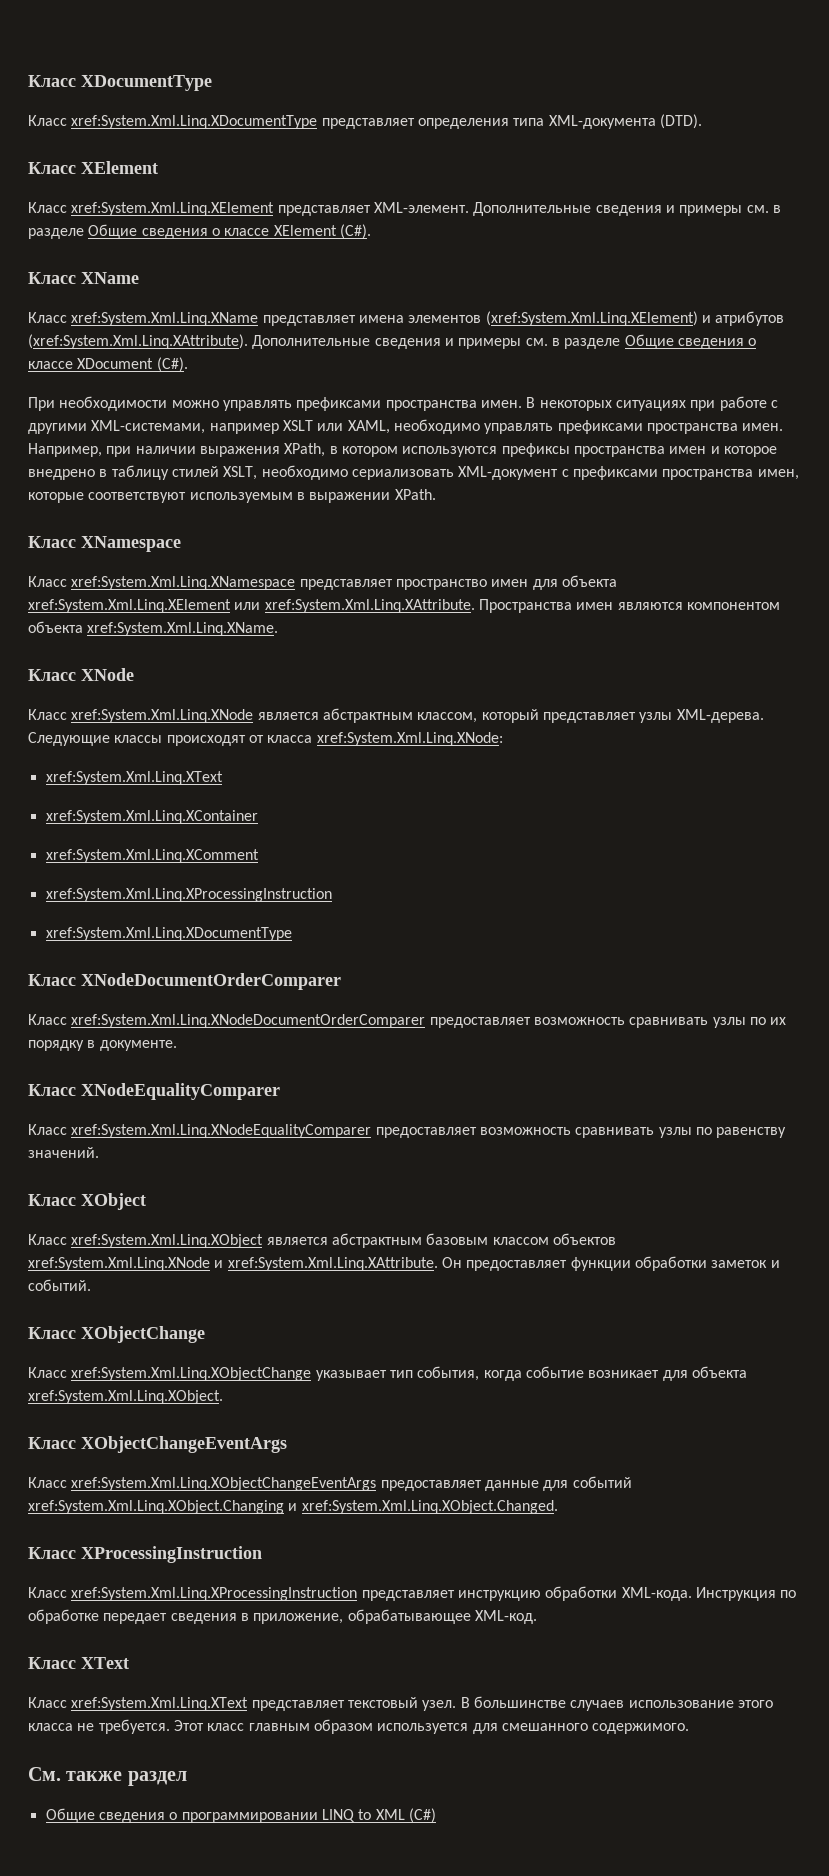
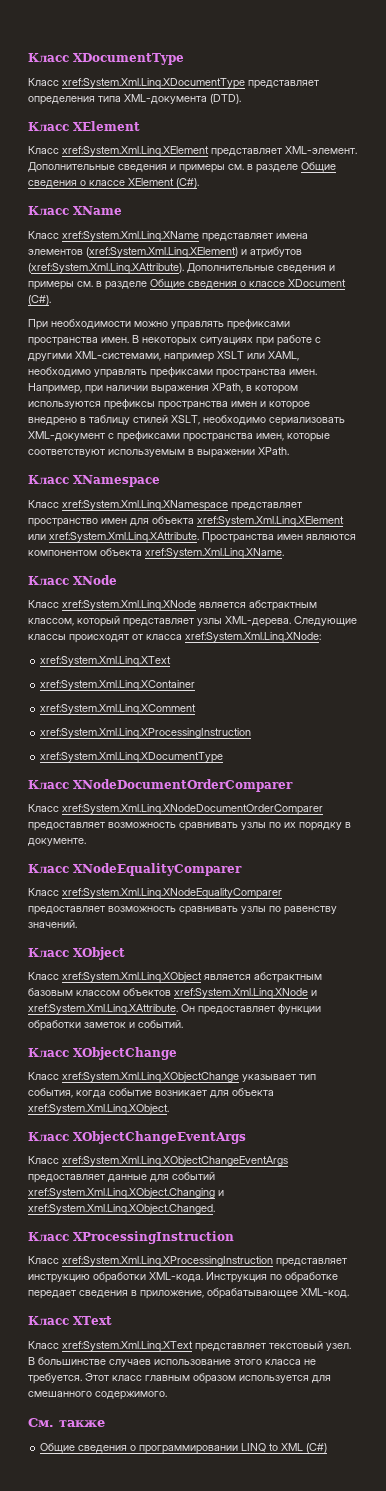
[127,1771,187,1786] раздел -> (105, 1423) none

